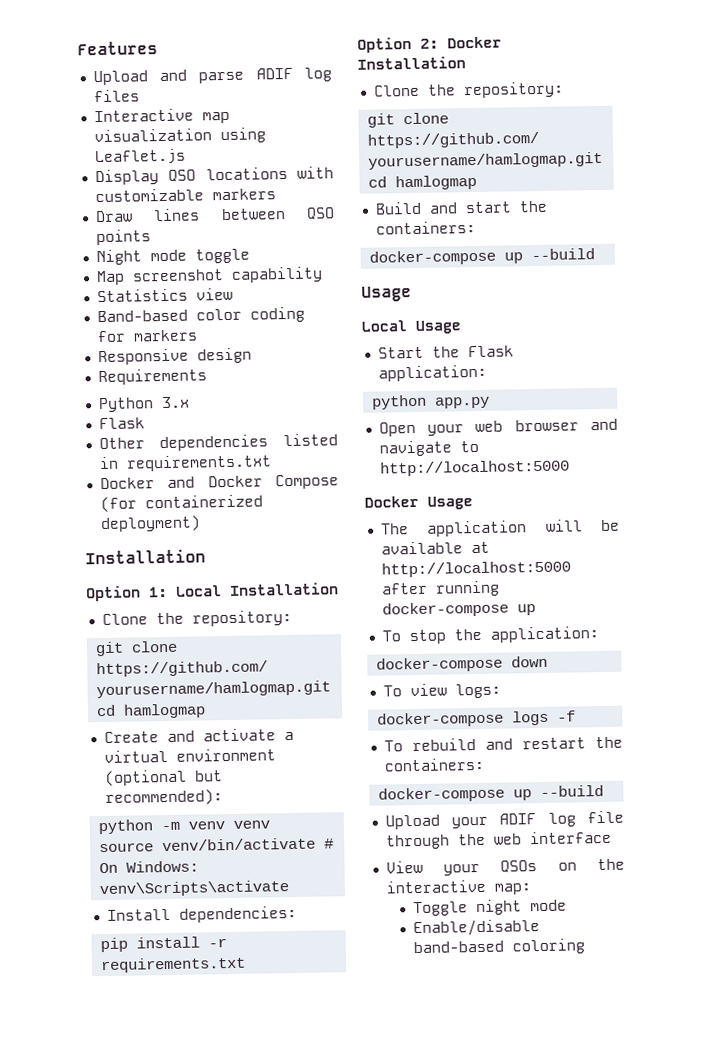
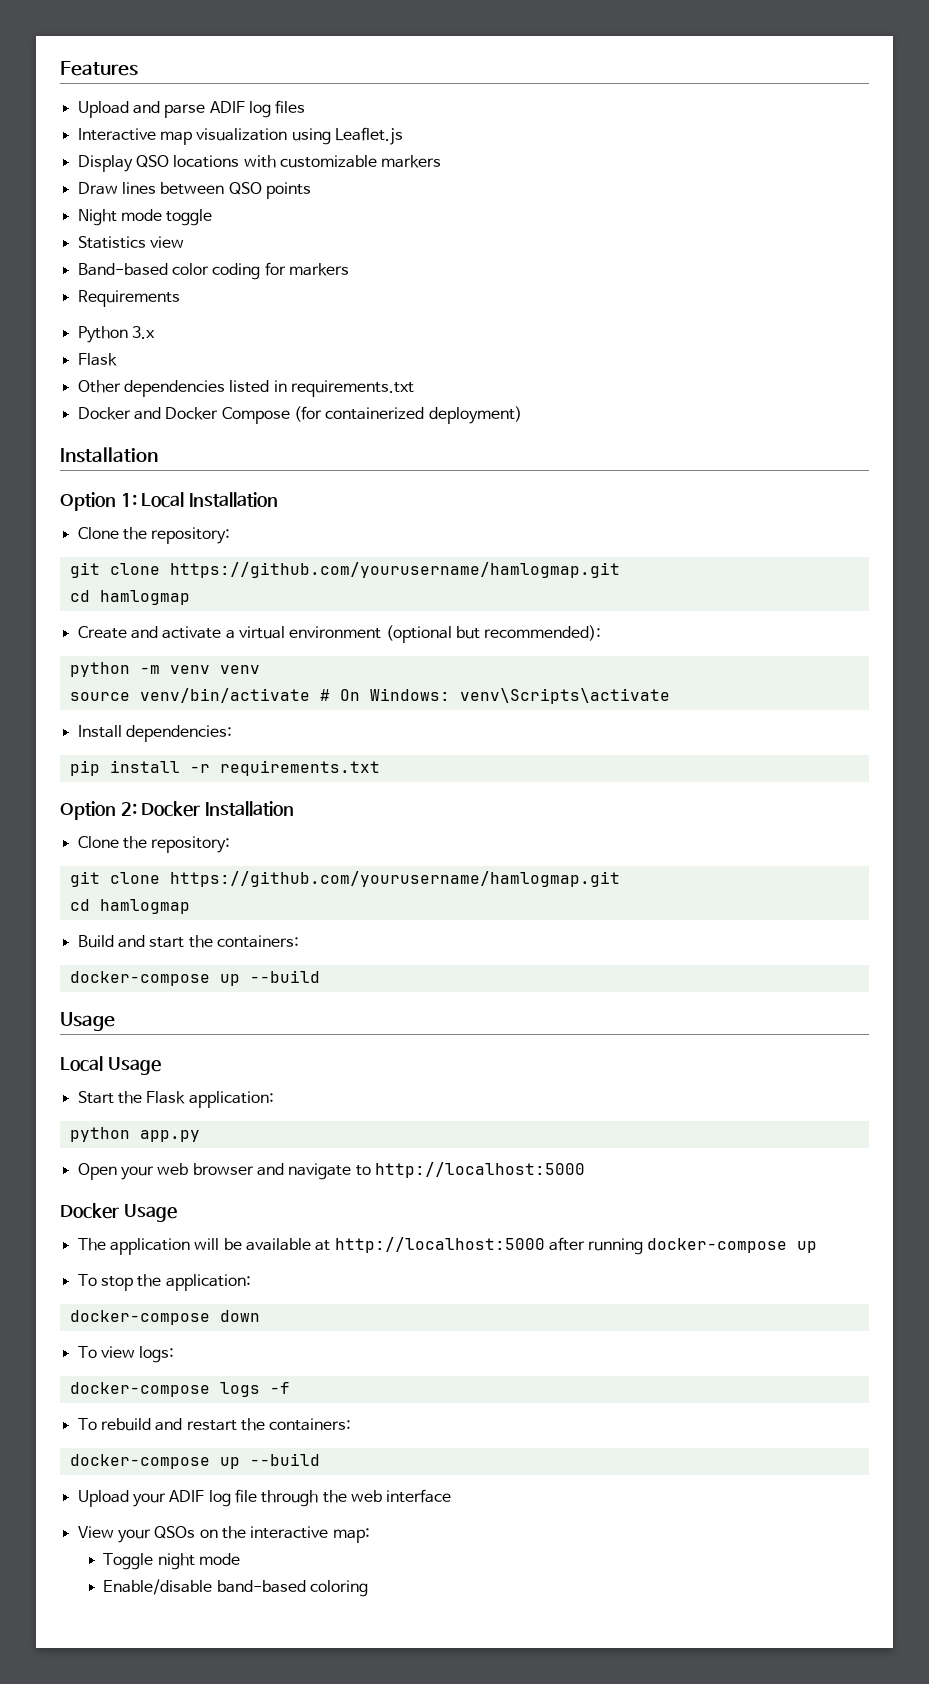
[95,266,323,286] // Map screenshot capability -> (213, 217) none
[97,347,252,366] // Responsive design -> (349, 269) none

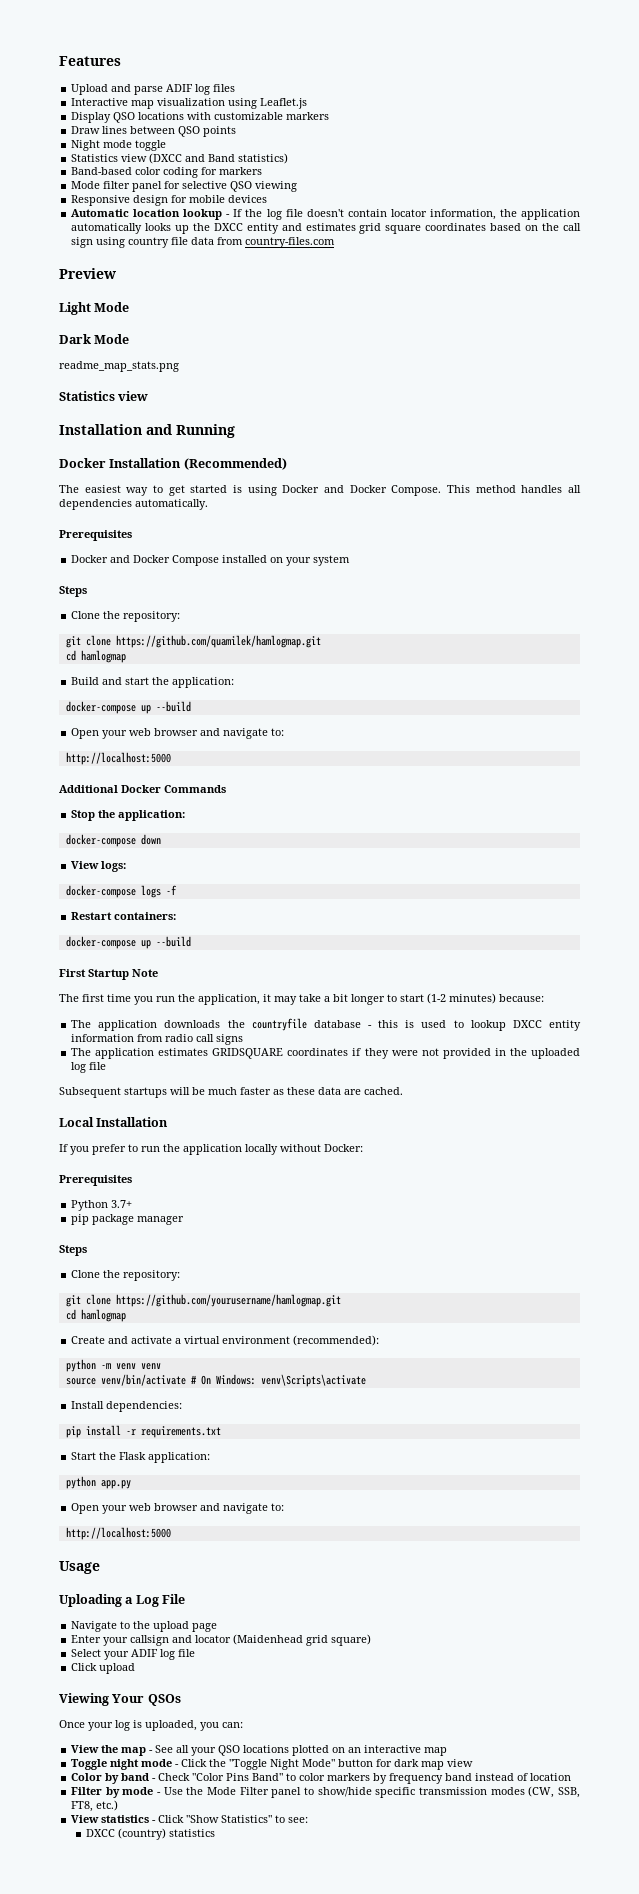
(184, 242) none -> [149,153,289,164] (DXCC and Band statistics)
[77,290,180,307] [77,326,155,343] [77,353,117,366] [77,380,414,397] [77,406,522,424] [60,447,158,463] [60,492,279,511] Requirements // Python 3.x // Flask // Other dependencies listed in requirements.txt // Docker and Docker Compose (for containerized deployment) // Installation // Option 1: Local Installation -> [71,181,298,192] [71,195,268,206] [71,209,580,220] [71,223,581,234] [71,237,336,248] [59,268,116,279] [59,302,130,315] [59,334,130,344] [59,361,179,372] [59,391,149,401] [59,424,235,438] [59,458,287,470] [59,485,582,496] [59,499,208,510] [59,530,132,541] [71,555,351,566] [59,586,87,597] [71,611,181,622] [65,635,321,648] [65,650,126,663] [71,677,235,688] [65,701,191,714] [71,728,285,739] [65,752,171,765] [59,785,226,793] [71,810,186,821] [65,834,161,847] [71,861,127,872] [65,885,177,898] [71,912,177,920] [65,936,191,949] [59,969,158,980] [59,993,544,1005] [71,1018,581,1031] [71,1034,244,1045] [71,1048,580,1059] [71,1062,107,1073] [59,1087,403,1098] [59,1117,169,1127] [59,1144,363,1155] [59,1175,132,1186] [71,1200,133,1211] [71,1214,185,1225] [59,1245,87,1256] Mode filter panel for selective QSO viewing // Responsive design for mobile devices // Automatic location lookup - If the log file doesn't contain locator information, the application automatically looks up the DXCC entity and estimates grid square coordinates based on the call sign using country file data from country-files.com // Preview // Light Mode // Dark Mode // readme_map_stats.png // Statistics view // Installation and Running // Docker Installation (Recommended) // The easiest way to get started is using Docker and Docker Compose. This method handles all dependencies automatically. // Prerequisites // Docker and Docker Compose installed on your system // Steps // Clone the repository: // git clone https://github.com/quamilek/hamlogmap.git // cd hamlogmap // Build and start the application: // docker-compose up --build // Open your web browser and navigate to: // http://localhost:5000 // Additional Docker Commands // Stop the application: // docker-compose down // View logs: // docker-compose logs -f // Restart containers: // docker-compose up --build // First Startup Note // The first time you run the application, it may take a bit longer to start (1-2 minutes) because: // The application downloads the countryfile database - this is used to lookup DXCC entity information from radio call signs // The application estimates GRIDSQUARE coordinates if they were not provided in the uploaded log file // Subsequent startups will be much faster as these data are cached. // Local Installation // If you prefer to run the application locally without Docker: // Prerequisites // Python 3.7+ // pip package manager // Steps
[385,625,602,643] (optional but recommended): -> [293,1335,380,1346] (recommended):
[60,801,295,820] [77,836,231,853] [69,871,620,887] [69,899,190,914] [77,935,299,948] [69,970,320,986] [60,1012,115,1031] [60,1056,161,1075] // Option 2: Docker Installation // Clone the repository: // git clone https://github.com/yourusername/hamlogmap.git // cd hamlogmap // Build and start the containers: // docker-compose up --build // Usage // Local Usage -> (221, 1432) none
[355,1162,585,1178] [60,1203,177,1222] [77,1237,818,1255] [77,1274,251,1291] [69,1310,260,1325] [77,1346,175,1363] [69,1382,290,1397] [77,1418,352,1431] [69,1453,320,1469] [77,1489,452,1507] [77,1526,370,1543] [103,1553,240,1570] [103,1579,368,1597] to http://localhost:5000 // Docker Usage // The application will be available at http://localhost:5000 after running docker-compose up // To stop the application: // docker-compose down // To view logs: // docker-compose logs -f // To rebuild and restart the containers: // docker-compose up --build // Upload your ADIF log file through the web interface // View your QSOs on the interactive map: // Toggle night mode // Enable/disable band-based coloring -> [271,1503,285,1511] [65,1527,171,1540] [59,1561,100,1574] [59,1594,186,1607] [71,1621,218,1632] [71,1634,372,1646] [71,1649,196,1660] [71,1663,136,1674] [59,1693,181,1706] [59,1720,243,1731] [71,1745,448,1756] [71,1759,474,1770] [71,1773,572,1784] [71,1786,581,1798] [71,1800,119,1812] [71,1815,309,1823] [86,1828,216,1840] to: // http://localhost:5000 // Usage // Uploading a Log File // Navigate to the upload page // Enter your callsign and locator (Maidenhead grid square) // Select your ADIF log file // Click upload // Viewing Your QSOs // Once your log is uploaded, you can: // View the map - See all your QSO locations plotted on an interactive map // Toggle night mode - Click the "Toggle Night Mode" button for dark map view // Color by band - Check "Color Pins Band" to color markers by frequency band instead of location // Filter by mode - Use the Mode Filter panel to show/hide specific transmission modes (CW, SSB, FT8, etc.) // View statistics - Click "Show Statistics" to see: // DXCC (country) statistics

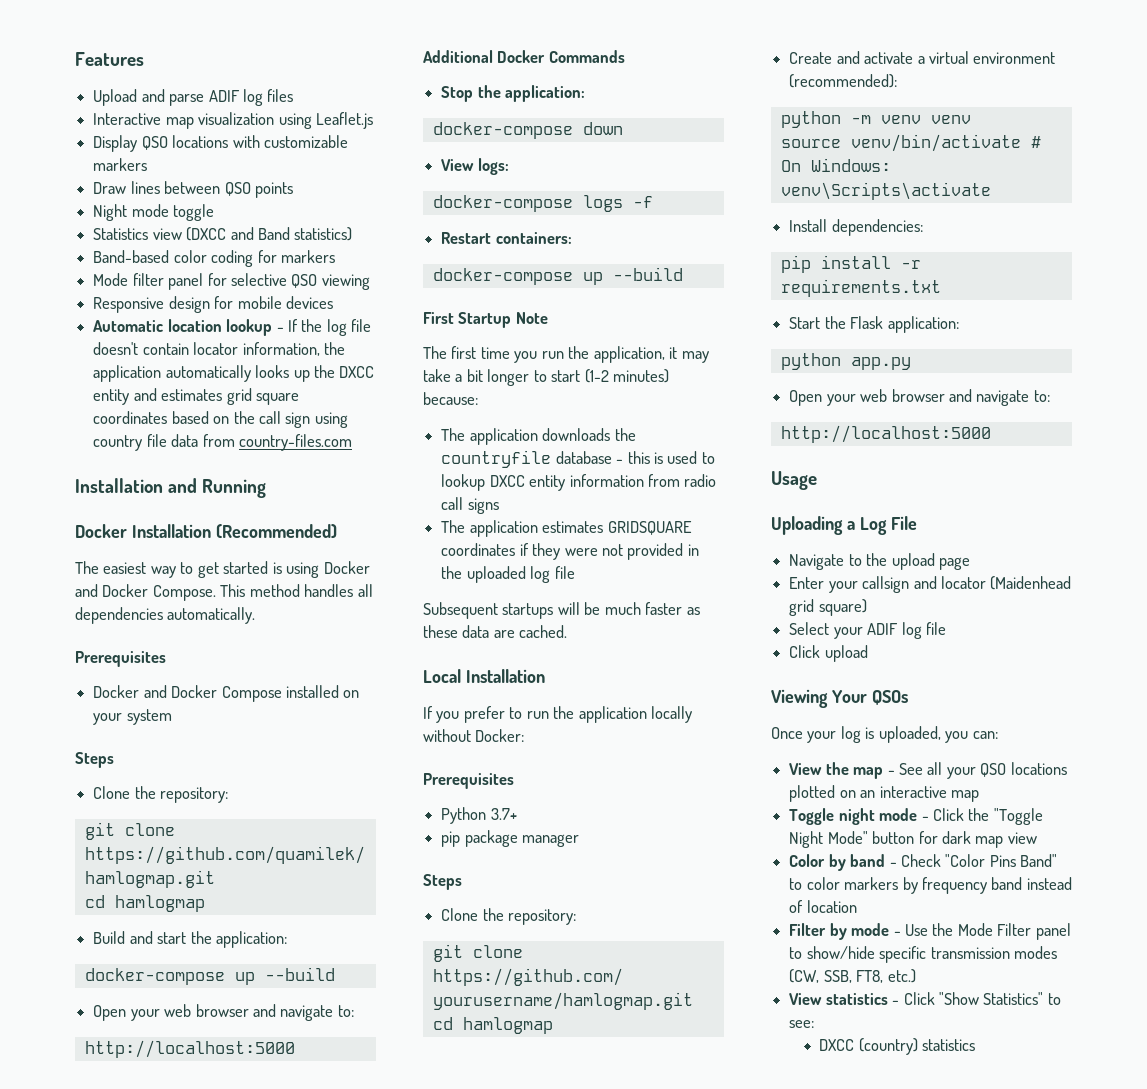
[59,268,116,279] [59,302,130,315] [59,334,130,344] [59,361,179,372] [59,391,149,401] // Preview // Light Mode // Dark Mode // readme_map_stats.png // Statistics view -> (352, 442) none

